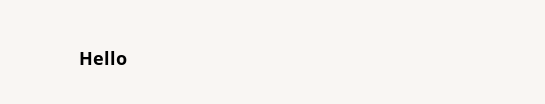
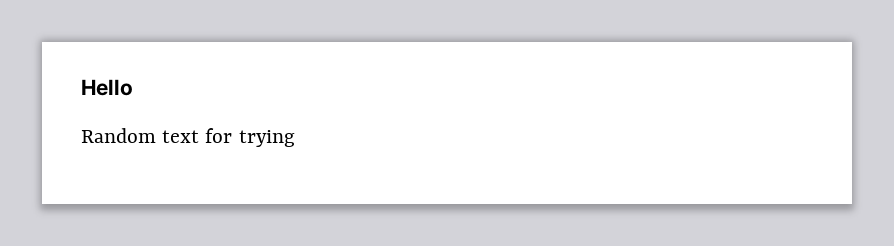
(127, 58) none -> [81,128,295,147] // Random text for trying

